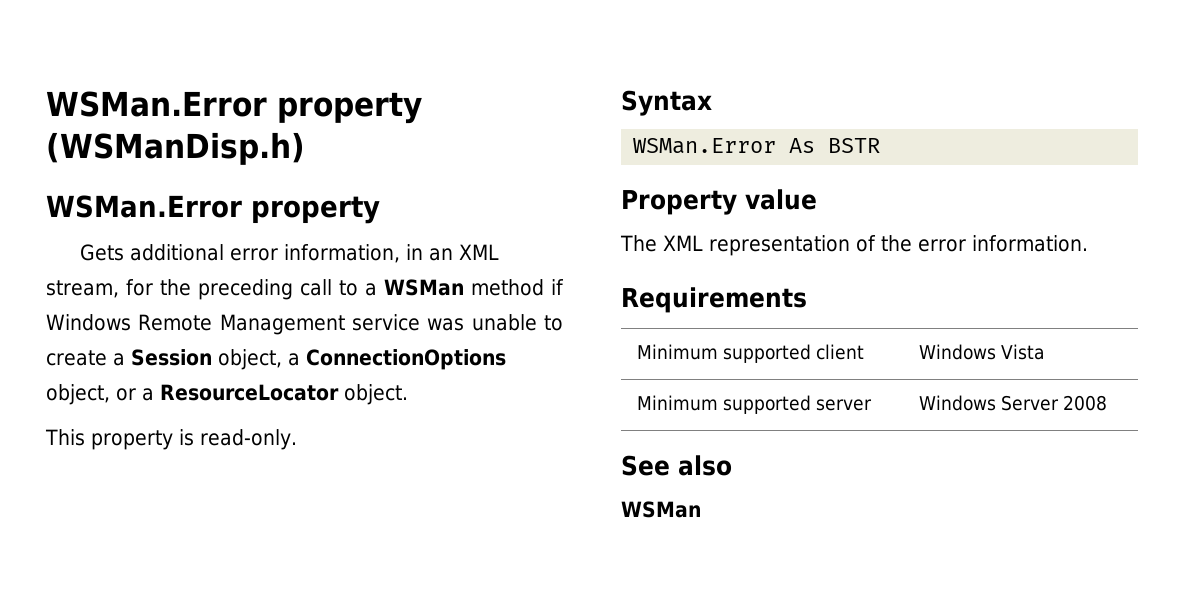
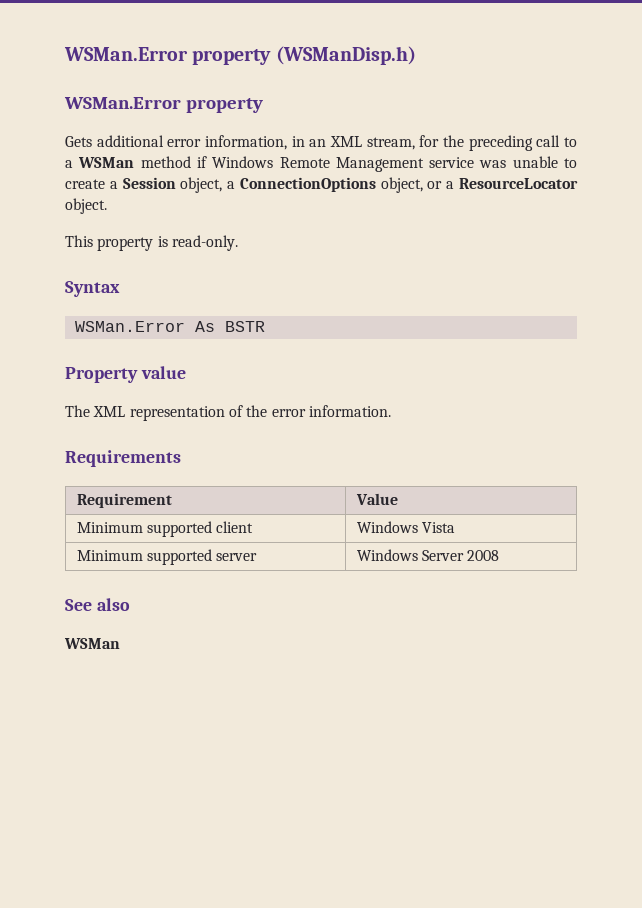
(807, 300) none -> [76,493,172,508] [355,493,398,505] // Requirement | Value

